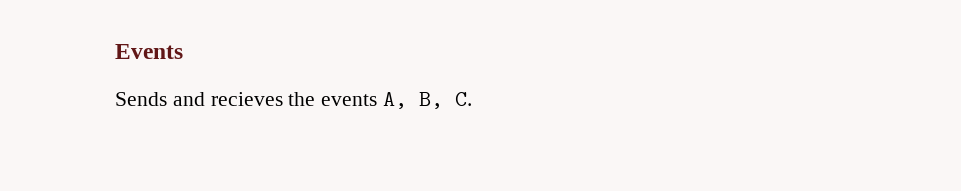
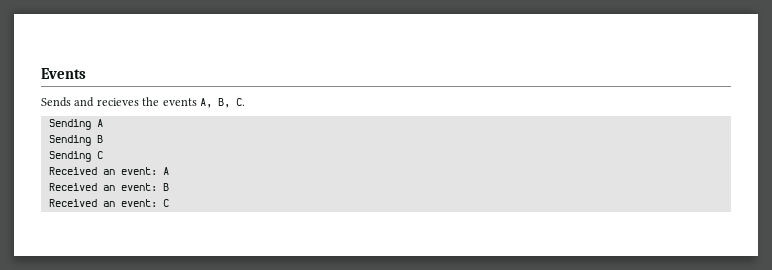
(473, 99) none -> [48,119,103,130] [48,135,103,146] [48,151,103,162] [48,167,169,175] [48,183,169,191] [48,199,169,207] // Sending A // Sending B // Sending C // Received an event: A // Received an event: B // Received an event: C

